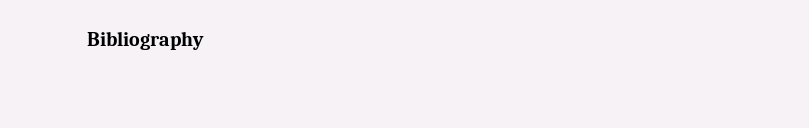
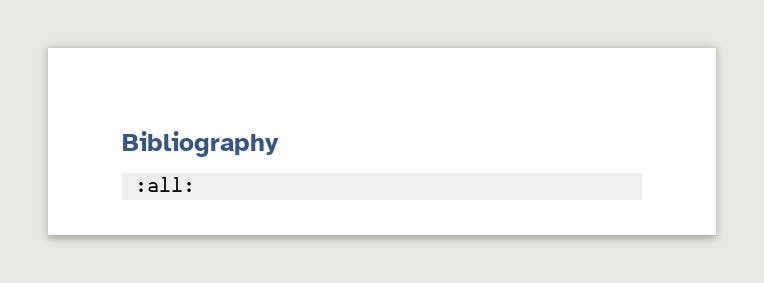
(204, 40) none -> [134,177,195,192] // :all:

